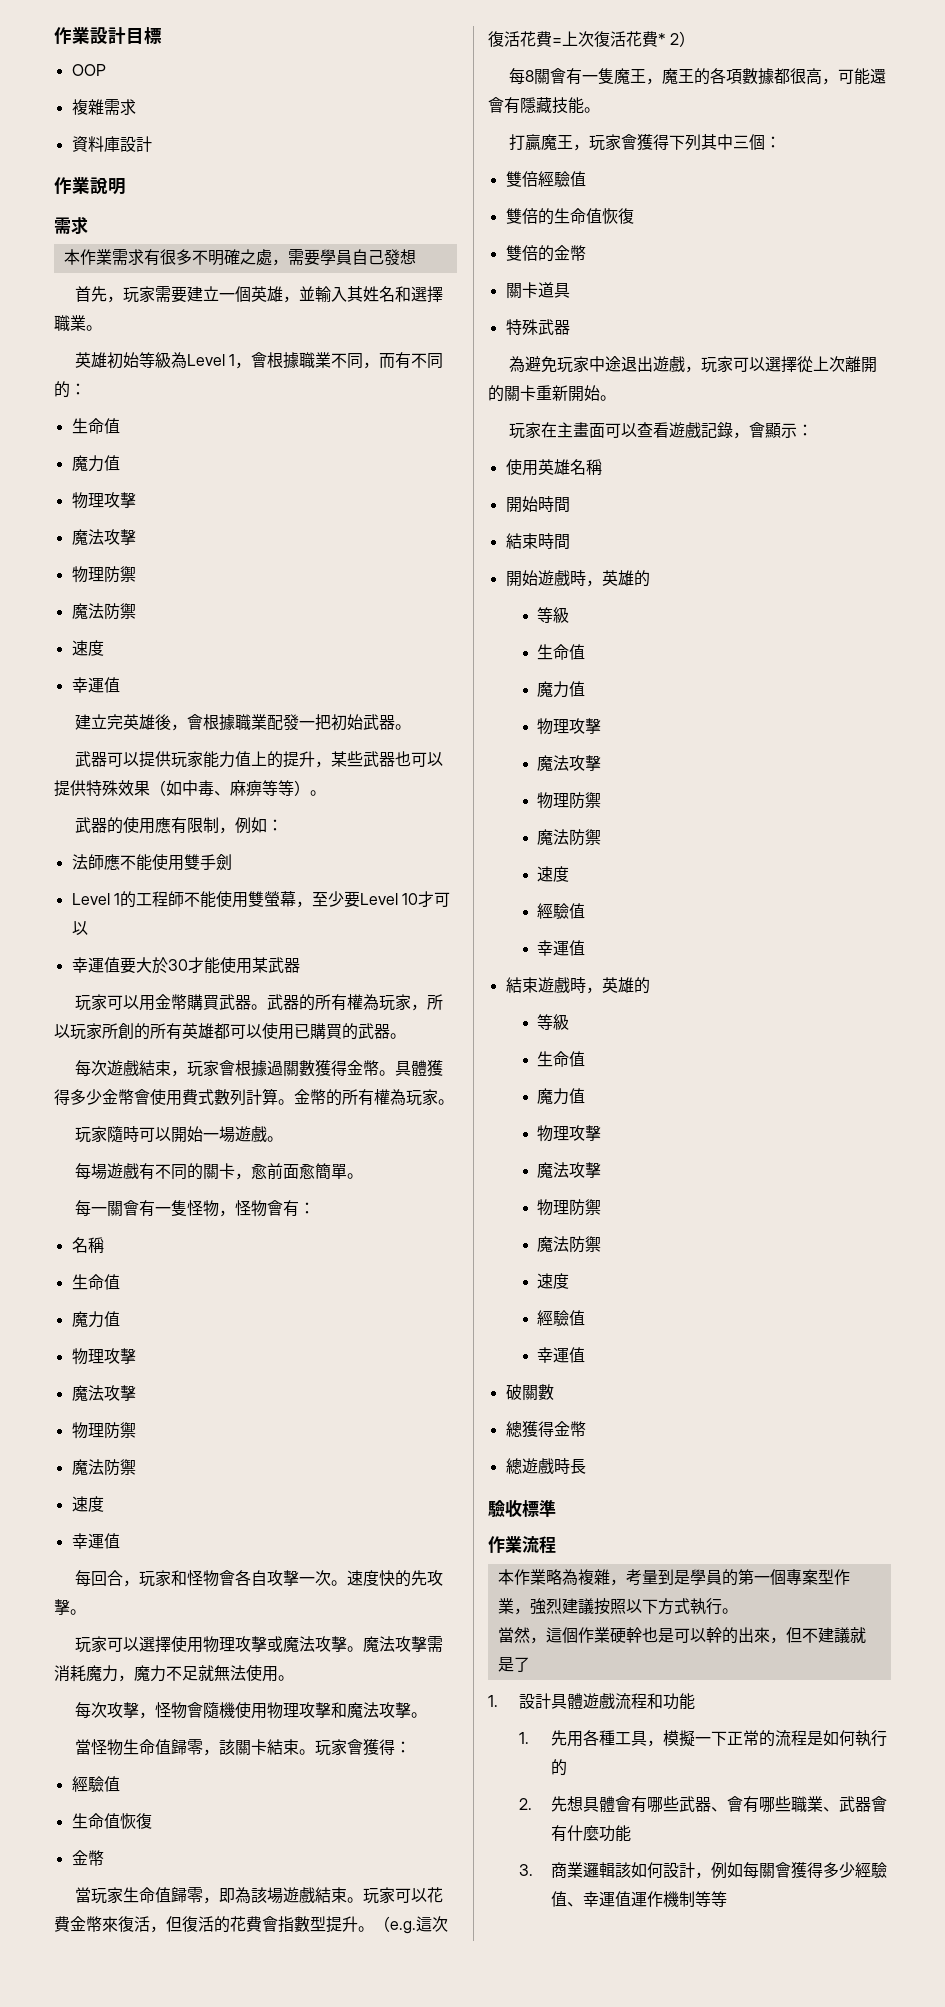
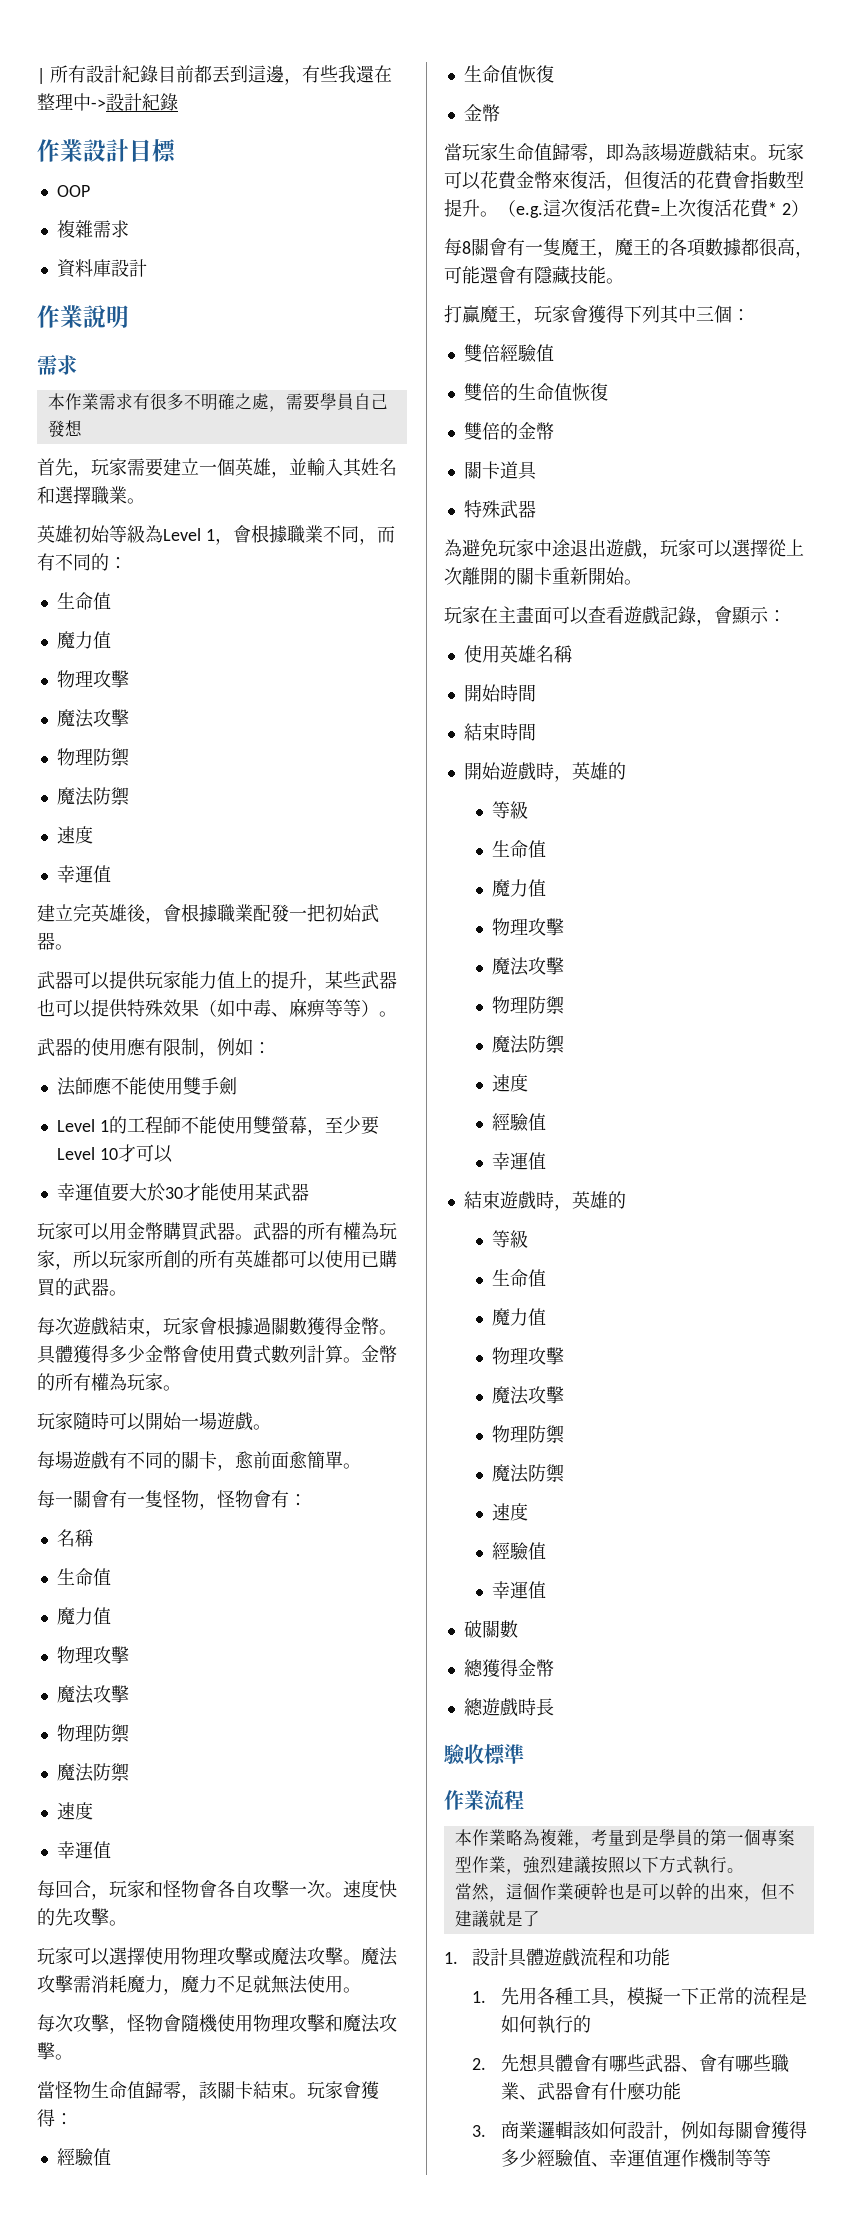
(54, 35) none -> [37,65,392,85] [37,93,178,111] | 所有設計紀錄目前都丟到這邊，有些我還在整理中->設計紀錄 //

